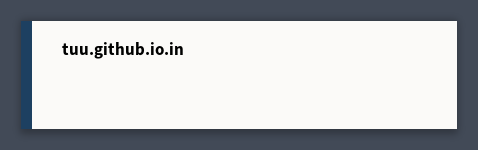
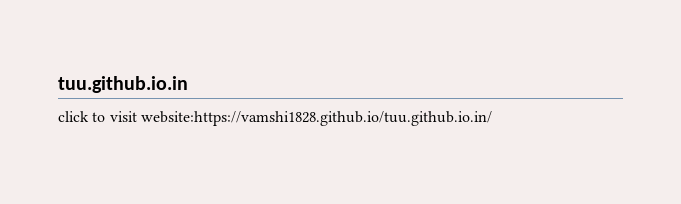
(184, 50) none -> [58,111,492,126] // click to visit website:https://vamshi1828.github.io/tuu.github.io.in/

